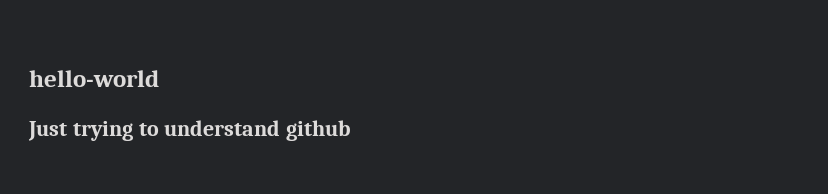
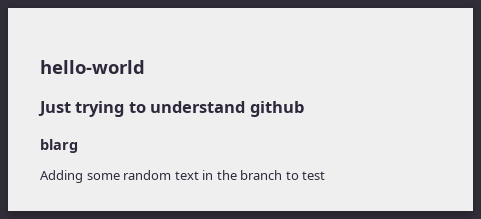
(352, 130) none -> [40,139,78,153] [40,170,326,183] // blarg // Adding some random text in the branch to test

